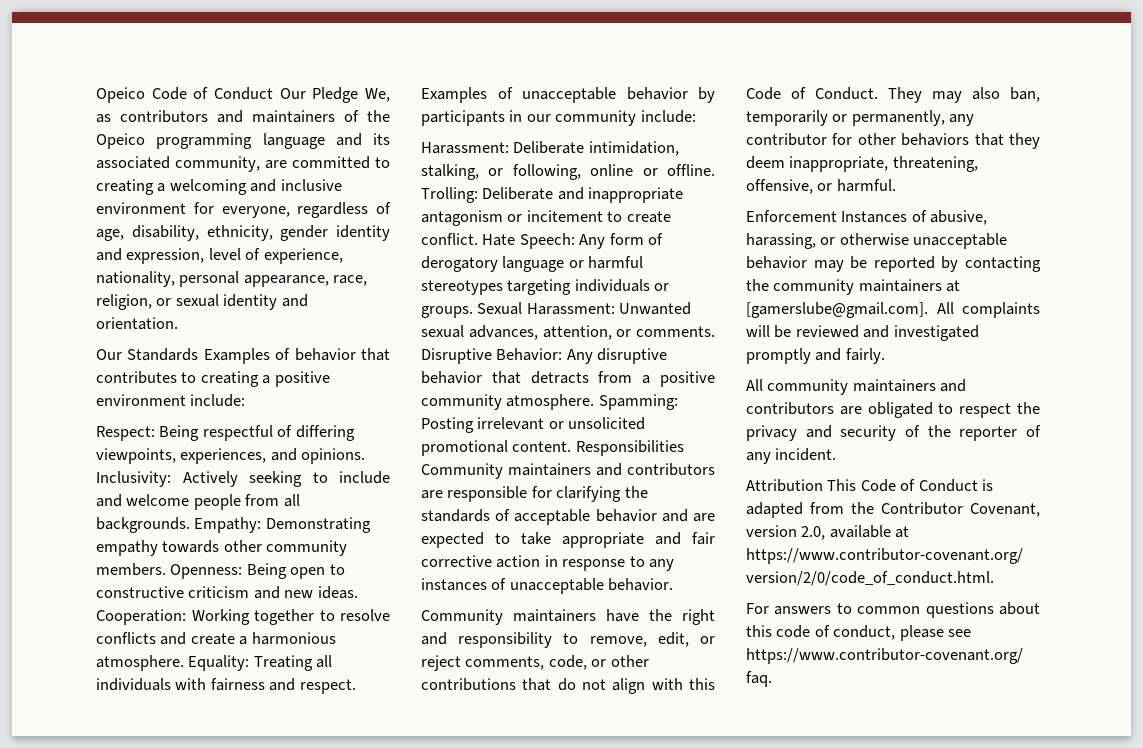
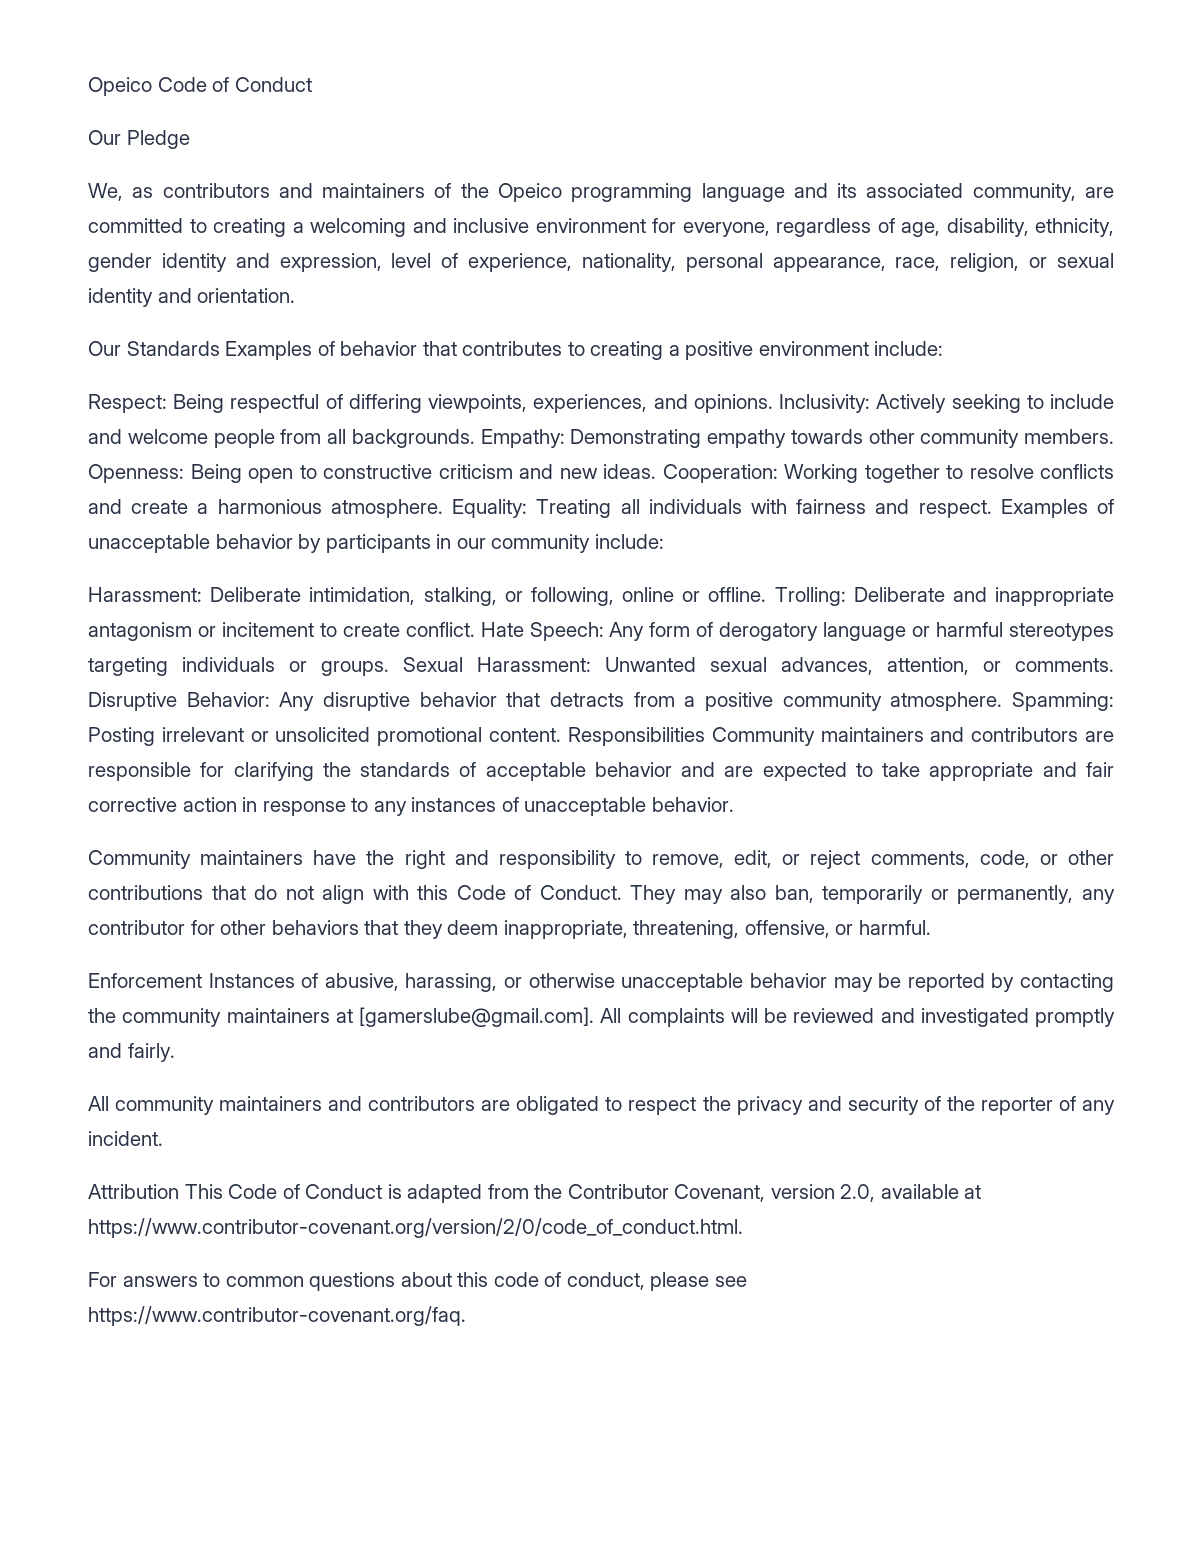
(273, 93) none -> (312, 84) //
(359, 95) none -> (190, 139) //

